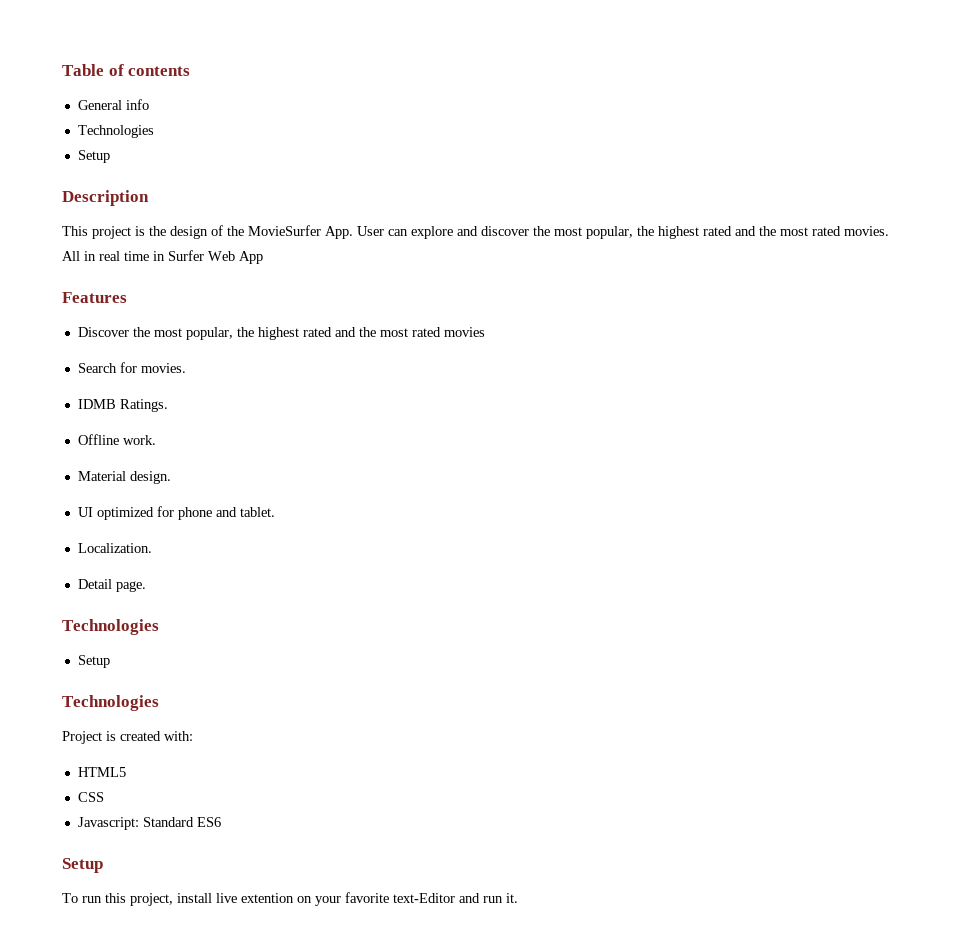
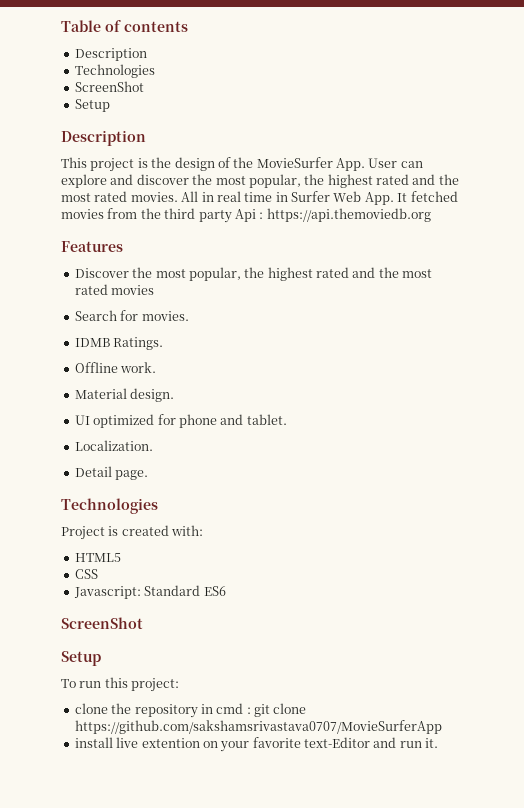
[77,99,149,110] [77,125,154,138] General info // Technologies -> [74,48,147,61] [74,64,155,78] [74,81,144,92] Description // Technologies // ScreenShot
[239,251,263,264] App -> [364,191,458,205] [61,208,431,223] App. It fetched movies from the third party Api : https://api.themoviedb.org
[77,655,110,668] [62,695,159,711] // Setup // Technologies -> (158, 506) none
(221, 822) none -> [61,617,143,629] // ScreenShot
[130,893,173,906] project, -> [131,678,180,692] [74,703,307,718] [74,720,442,734] project: // clone the repository in cmd : git clone https://github.com/sakshamsrivastava0707/MovieSurferApp //

